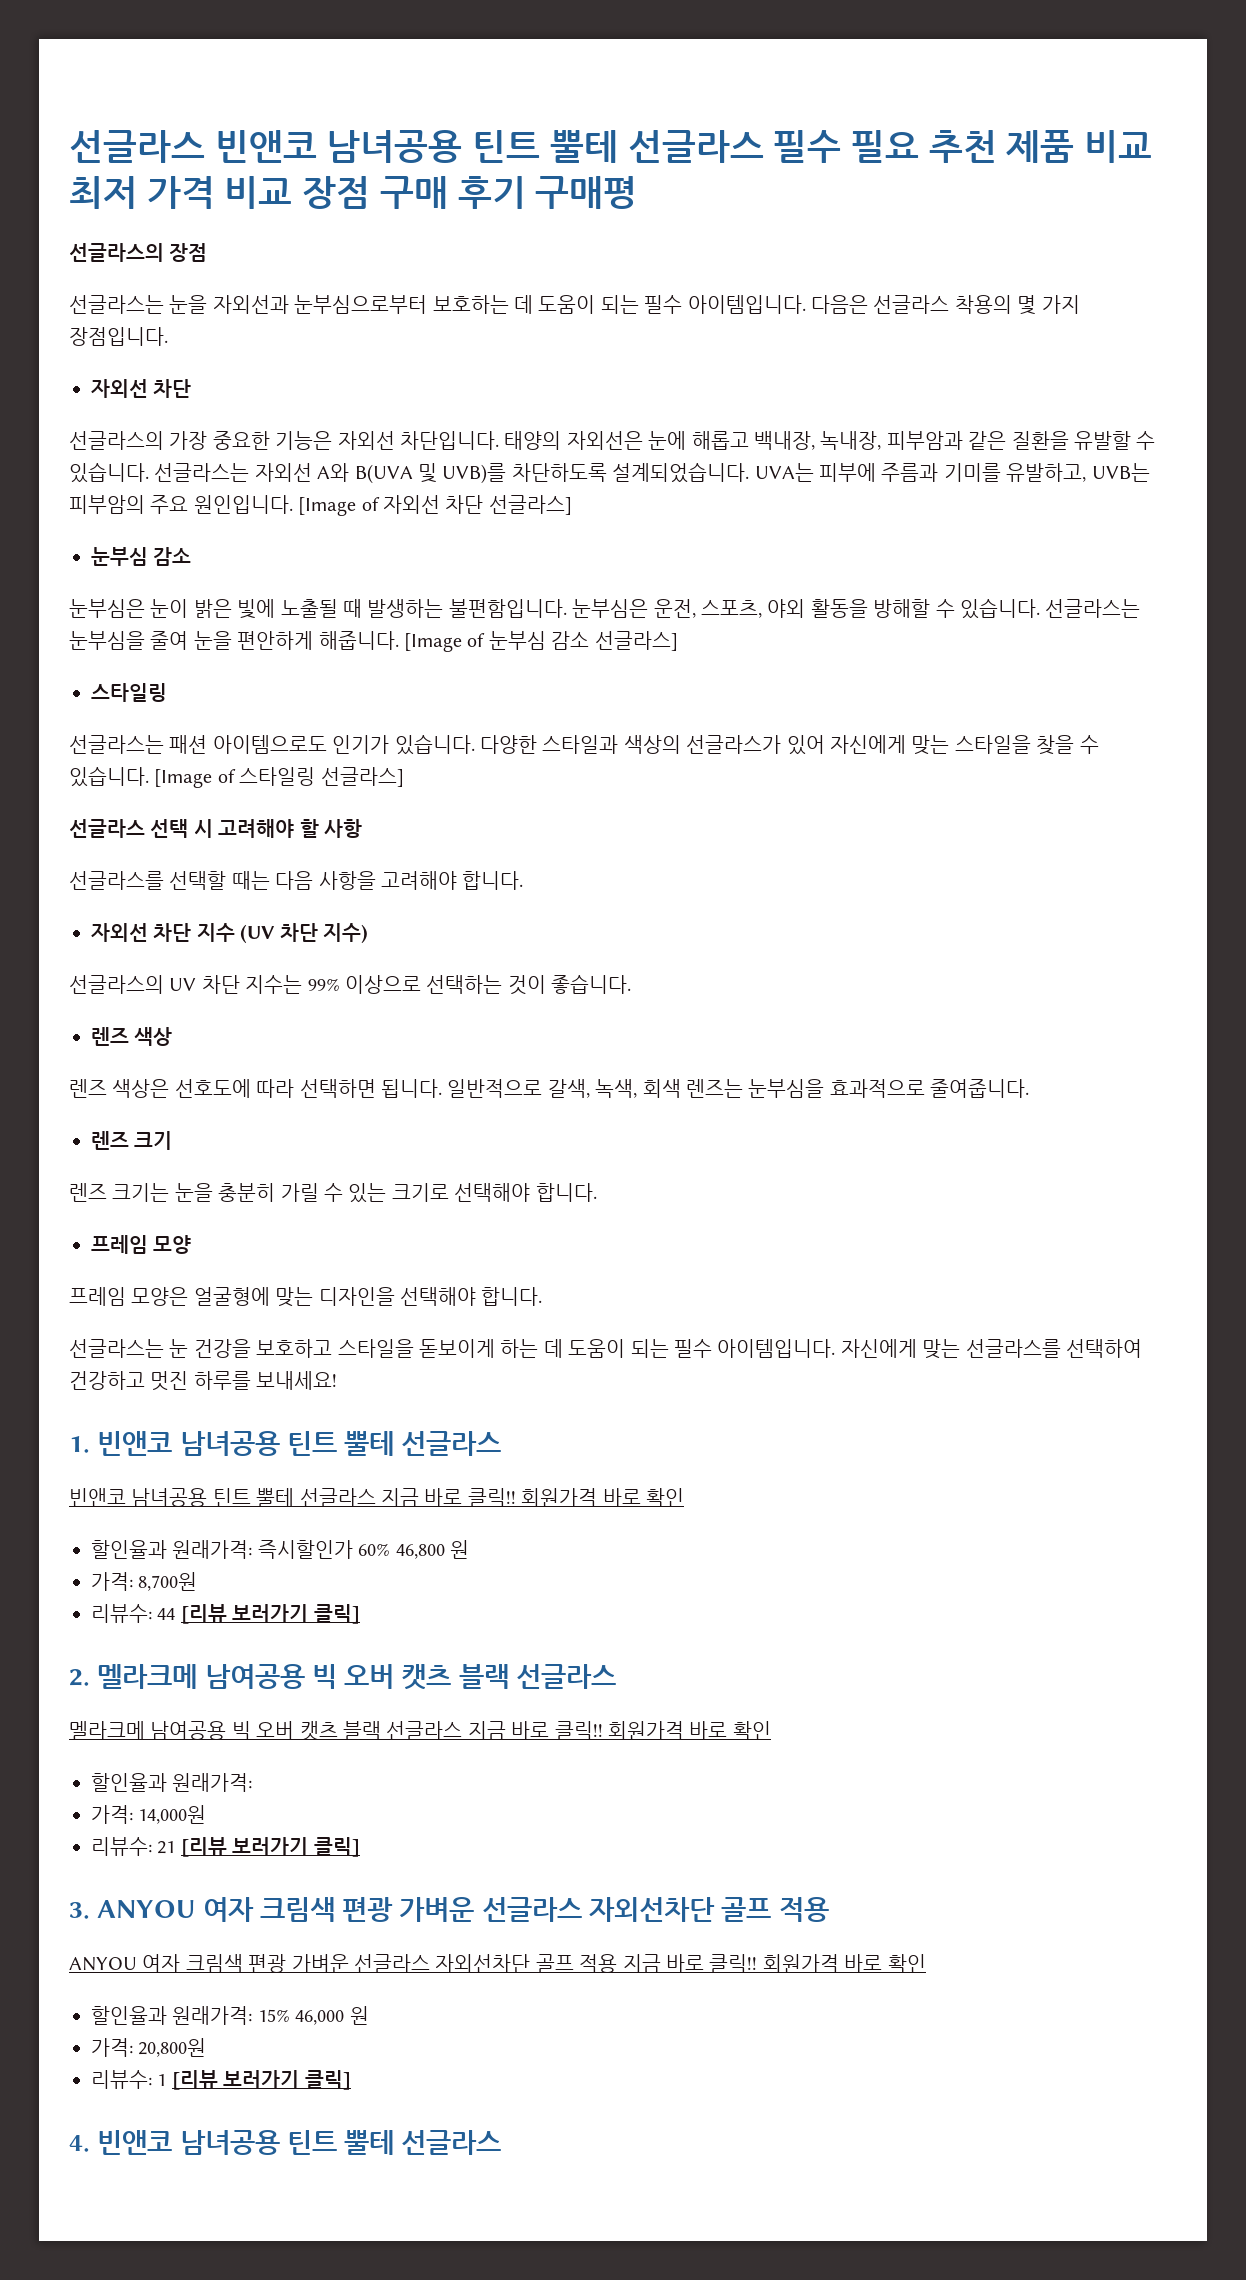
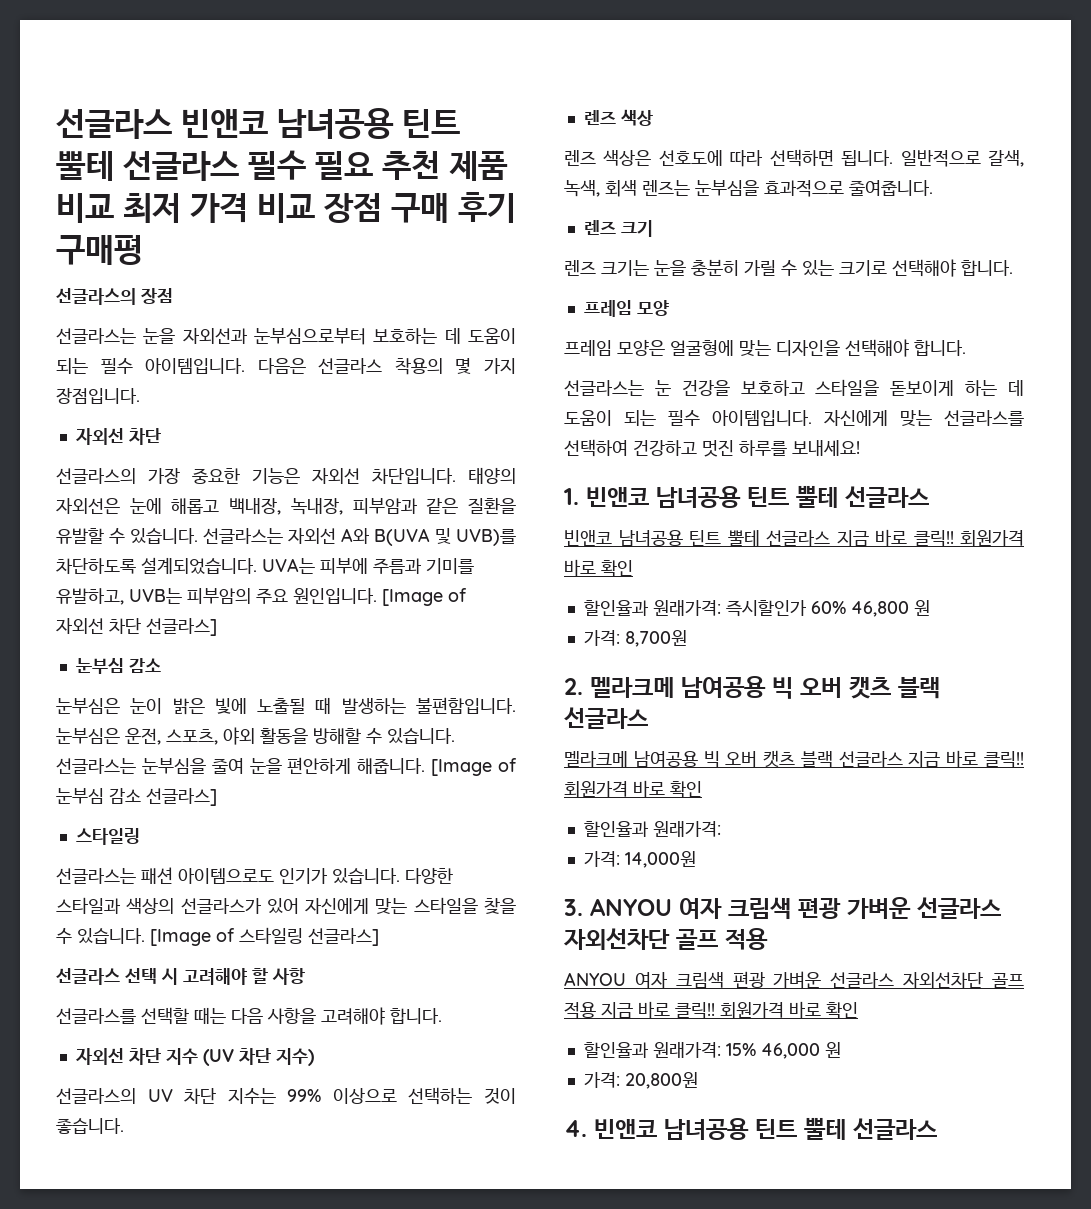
[91,1604,360,1624] // 리뷰수: 44 [리뷰 보러가기 클릭] -> (687, 638) none
[91,1837,360,1857] // 리뷰수: 21 [리뷰 보러가기 클릭] -> (696, 859) none
[91,2070,351,2090] // 리뷰수: 1 [리뷰 보러가기 클릭] -> (698, 1080) none

